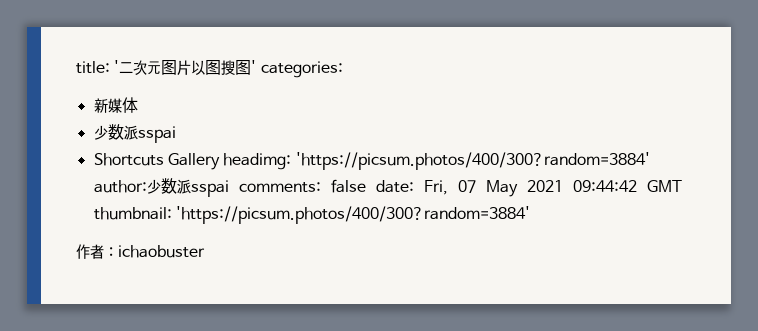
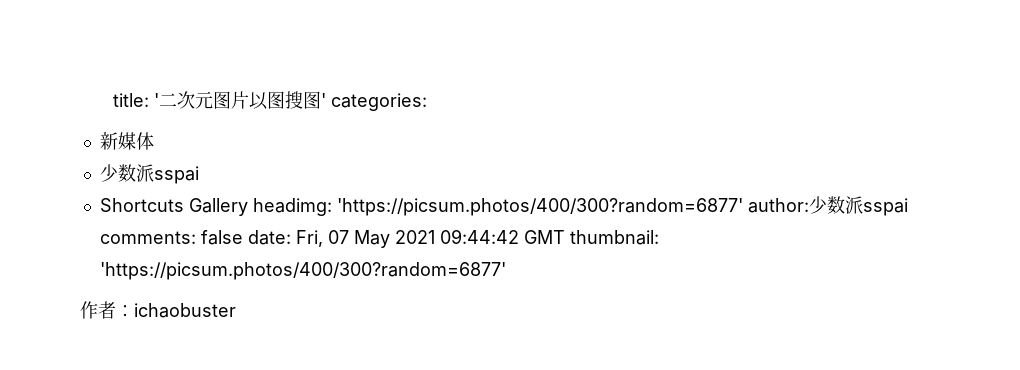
[295,152,650,170] 'https://picsum.photos/400/300?random=3884' -> [336,198,743,216] 'https://picsum.photos/400/300?random=6877'
[175,206,530,224] 'https://picsum.photos/400/300?random=3884' -> [99,262,506,280] 'https://picsum.photos/400/300?random=6877'

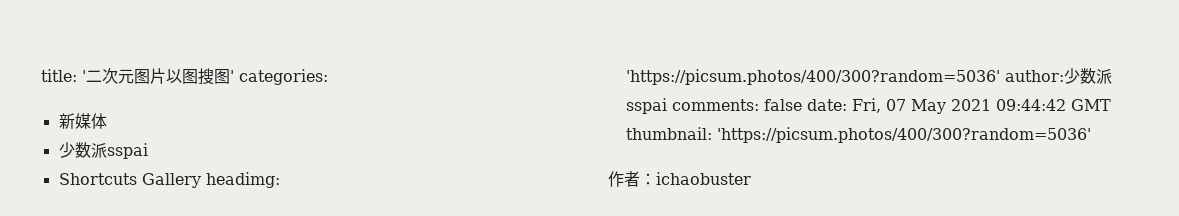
[336,198,743,216] 'https://picsum.photos/400/300?random=6877' -> [625,69,1000,85] 'https://picsum.photos/400/300?random=5036'
[99,262,506,280] 'https://picsum.photos/400/300?random=6877' -> [716,127,1091,143] 'https://picsum.photos/400/300?random=5036'

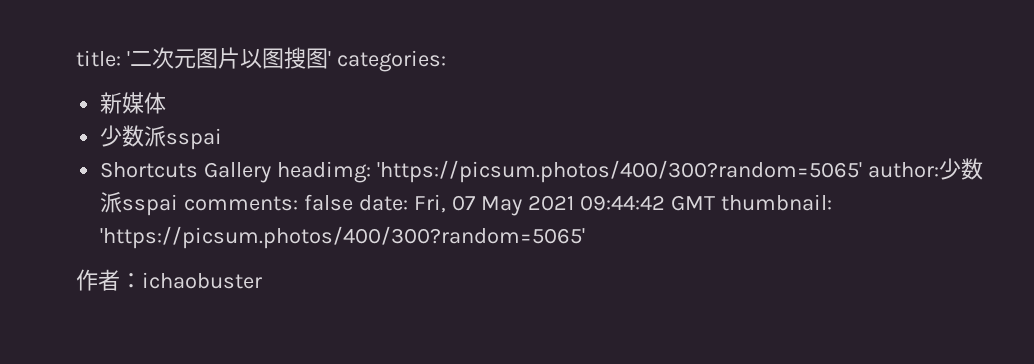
[625,69,1000,85] 'https://picsum.photos/400/300?random=5036' -> [377,160,863,183] 'https://picsum.photos/400/300?random=5065'
[716,127,1091,143] 'https://picsum.photos/400/300?random=5036' -> [100,226,586,249] 'https://picsum.photos/400/300?random=5065'

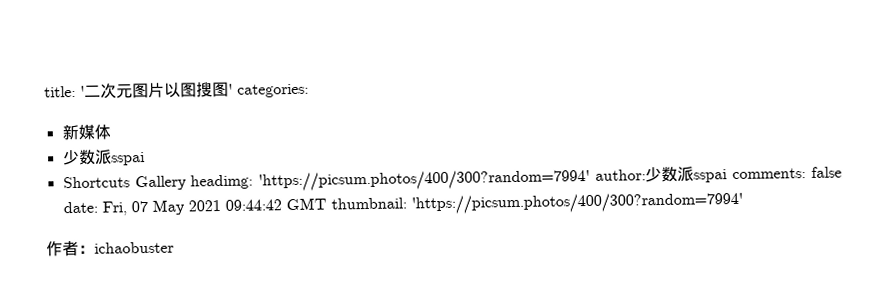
[377,160,863,183] 'https://picsum.photos/400/300?random=5065' -> [258,168,591,192] 'https://picsum.photos/400/300?random=7994'
[100,226,586,249] 'https://picsum.photos/400/300?random=5065' -> [410,191,743,215] 'https://picsum.photos/400/300?random=7994'

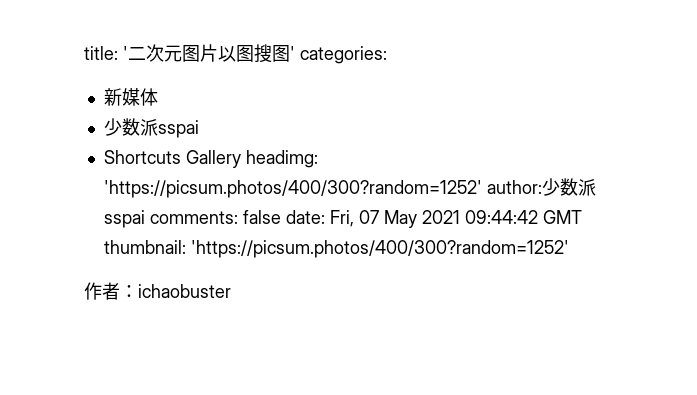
[258,168,591,192] 'https://picsum.photos/400/300?random=7994' -> [103,180,482,198] 'https://picsum.photos/400/300?random=1252'
[410,191,743,215] 'https://picsum.photos/400/300?random=7994' -> [190,240,569,258] 'https://picsum.photos/400/300?random=1252'

